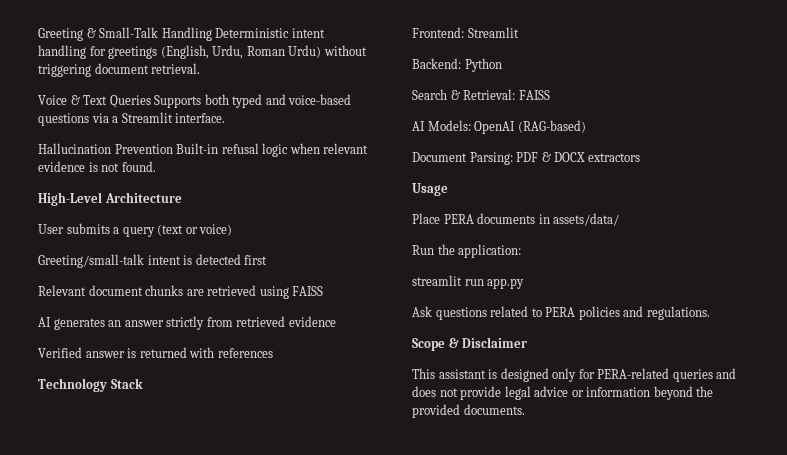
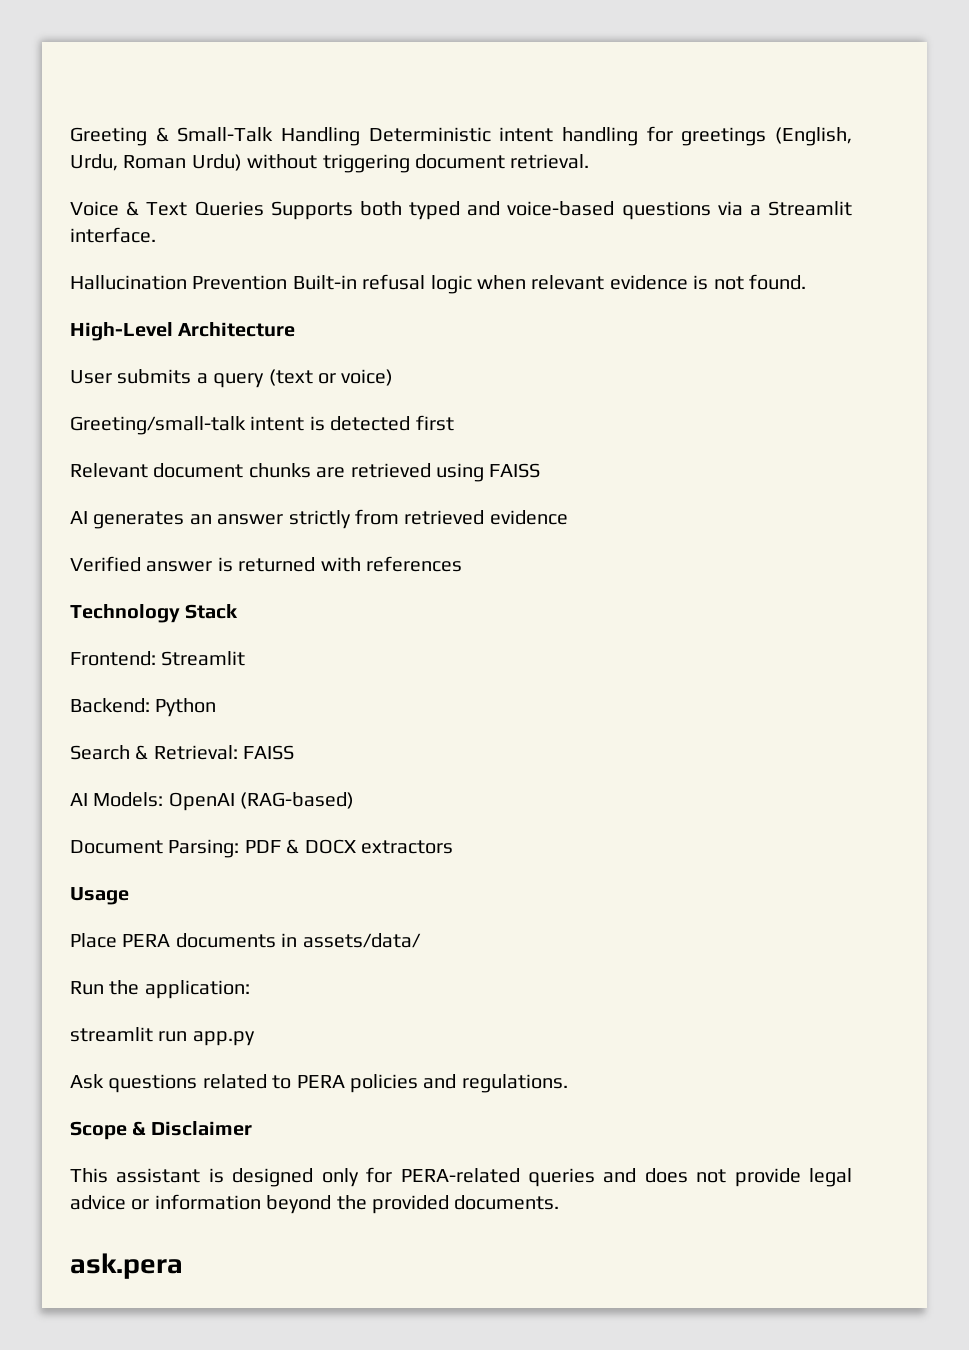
(525, 409) none -> [70,1253,183,1279] // ask.pera

